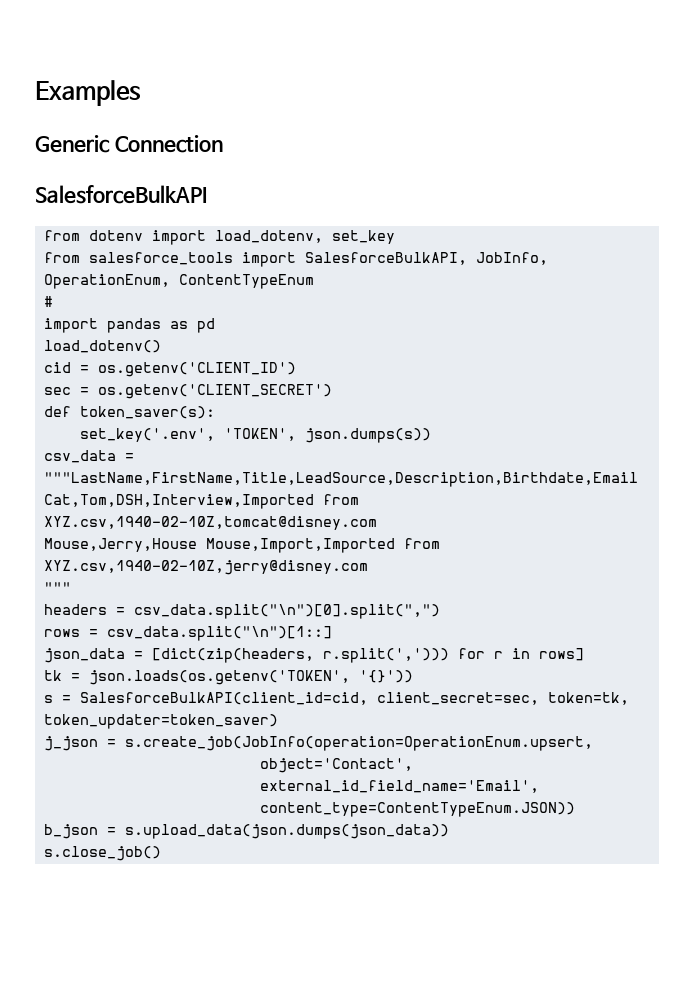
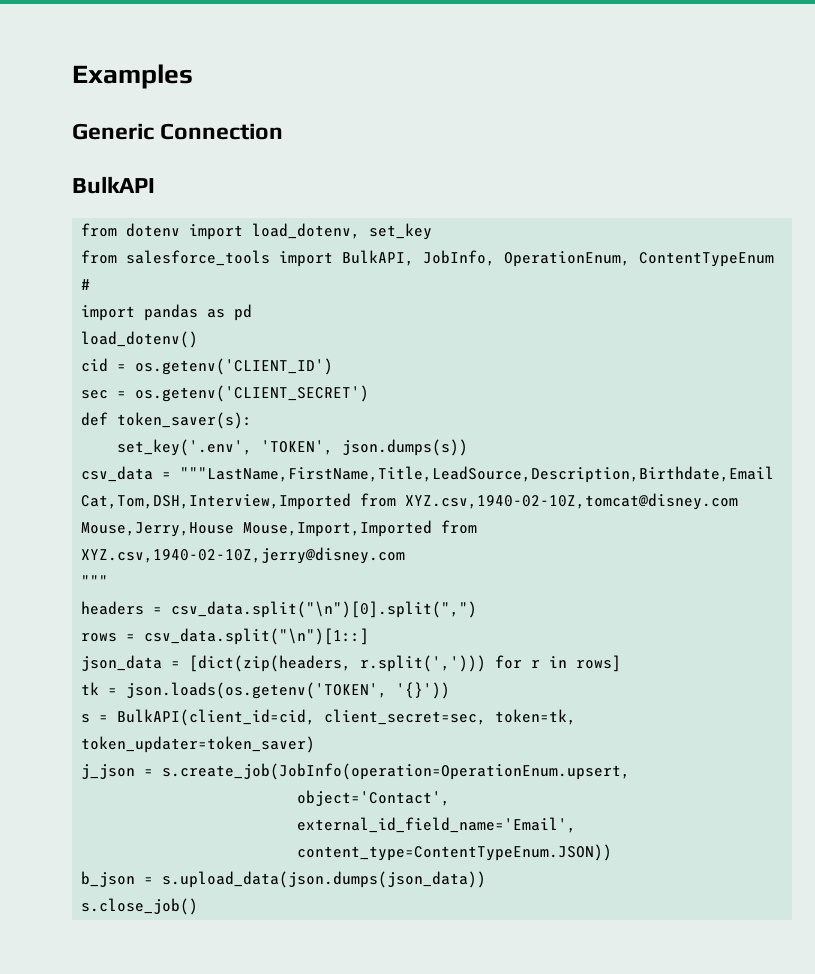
[35,185,207,204] SalesforceBulkAPI -> [72,176,155,194] BulkAPI
[305,252,468,265] SalesforceBulkAPI, -> [342,250,415,266] BulkAPI,
[80,692,369,705] SalesforceBulkAPI(client_id=cid, -> [117,709,316,726] BulkAPI(client_id=cid,

